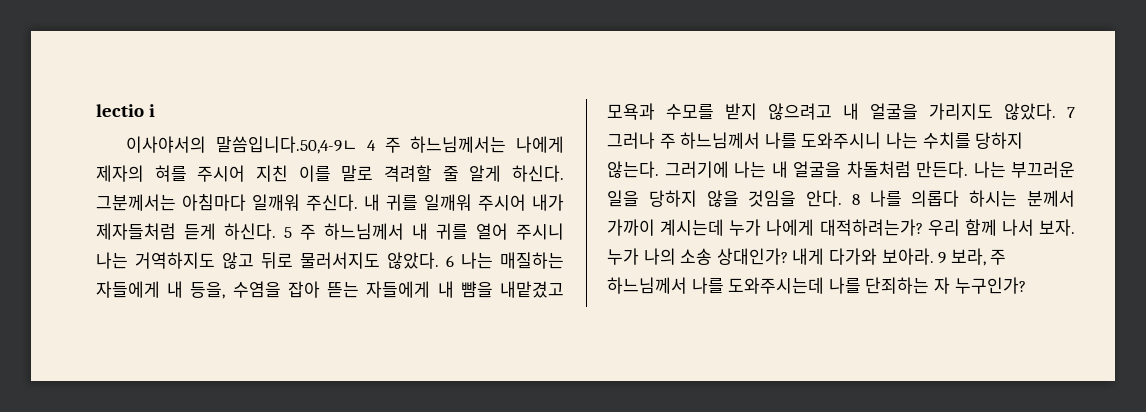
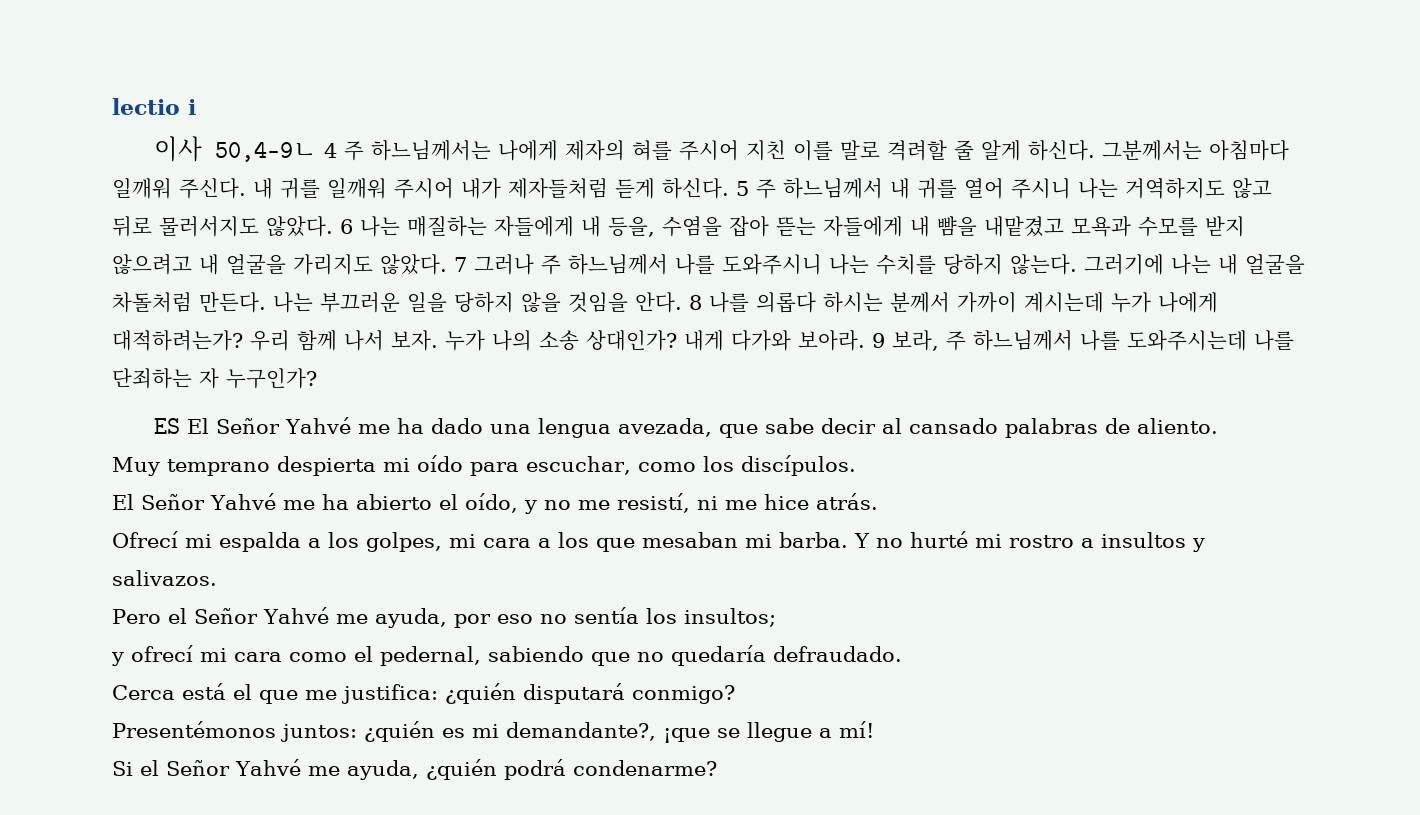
[126,136,358,154] 이사야서의 말씀입니다.50,4-9ㄴ -> [154,136,318,162] 이사 50,4-9ㄴ
(1026, 285) none -> [154,417,1219,438] [112,455,856,476] [112,493,878,514] [112,531,1205,552] [112,570,217,586] [112,607,776,628] [111,645,902,666] [112,683,735,704] [112,721,874,743] [112,759,717,780] // ES El Señor Yahvé me ha dado una lengua avezada, que sabe decir al cansado palabras de aliento. // Muy temprano despierta mi oído para escuchar, como los discípulos. // El Señor Yahvé me ha abierto el oído, y no me resistí, ni me hice atrás. // Ofrecí mi espalda a los golpes, mi cara a los que mesaban mi barba. Y no hurté mi rostro a insultos y salivazos. // Pero el Señor Yahvé me ayuda, por eso no sentía los insultos; // y ofrecí mi cara como el pedernal, sabiendo que no quedaría defraudado. // Cerca está el que me justifica: ¿quién disputará conmigo? // Presentémonos juntos: ¿quién es mi demandante?, ¡que se llegue a mí! // Si el Señor Yahvé me ayuda, ¿quién podrá condenarme?

